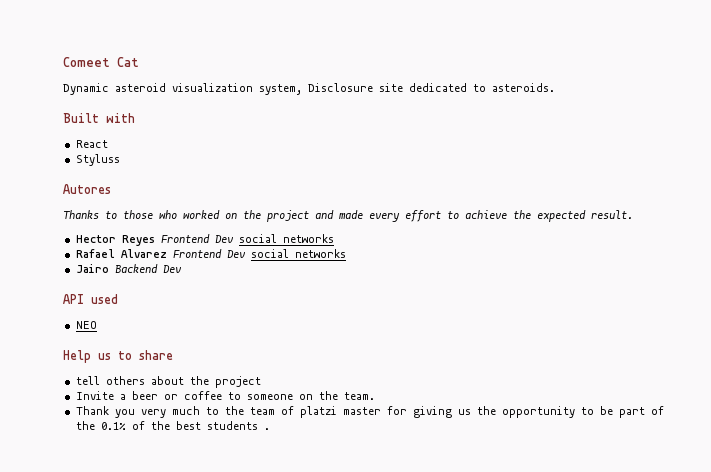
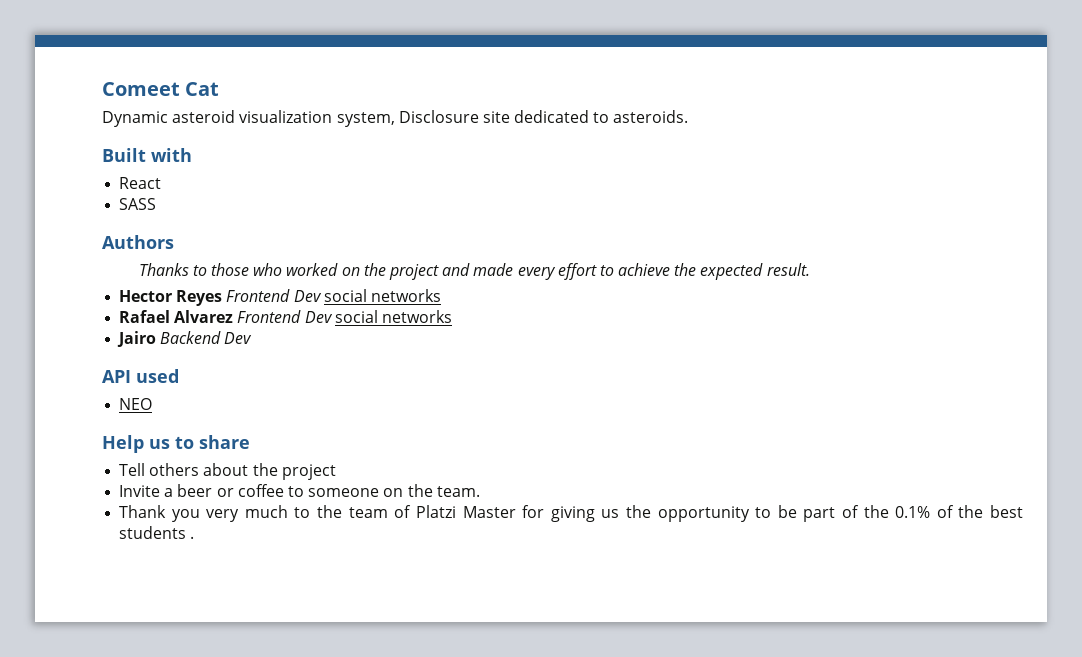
[75,154,120,166] [63,184,111,194] Styluss // Autores -> [119,198,157,210] [102,235,174,249] SASS // Authors
[75,376,100,385] tell -> [119,463,146,476] Tell
[299,406,381,418] platzi master -> [415,505,516,518] Platzi Master

